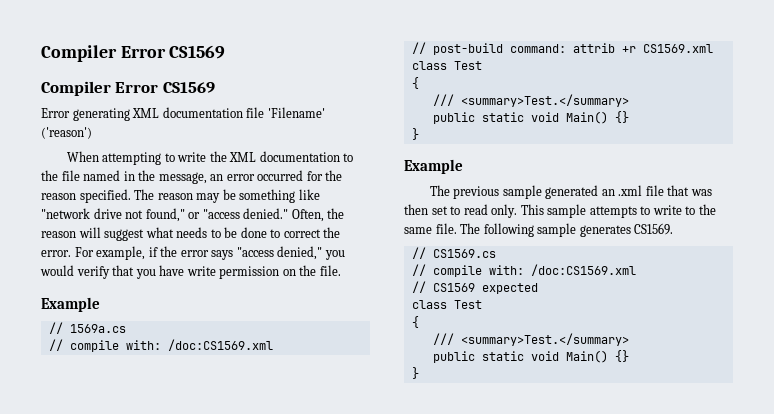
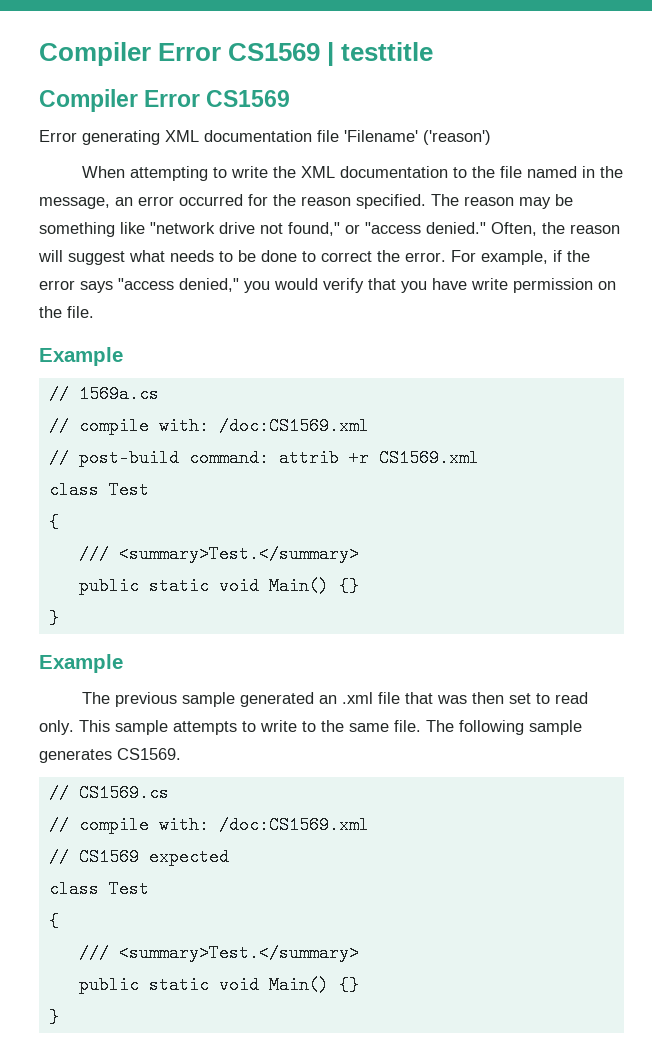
[41,45,226,62] Compiler Error CS1569 -> [39,42,434,66] Compiler Error CS1569 | testtitle

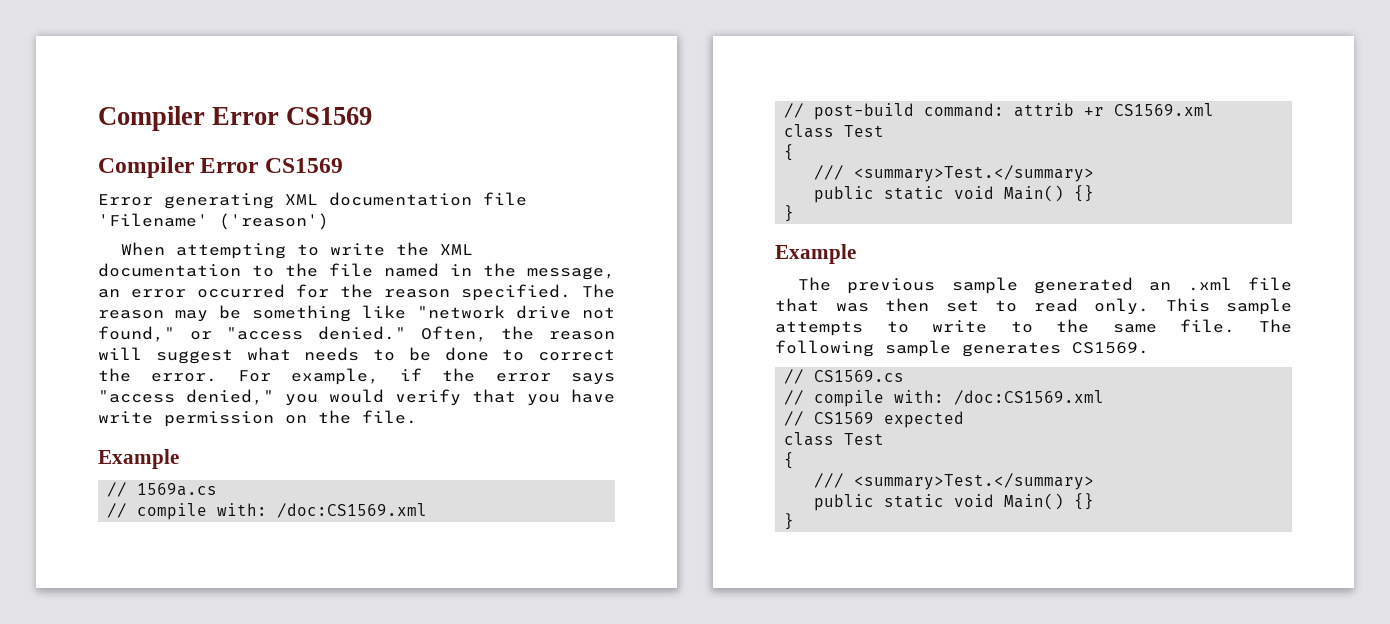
[39,42,434,66] Compiler Error CS1569 | testtitle -> [98,106,373,131] Compiler Error CS1569

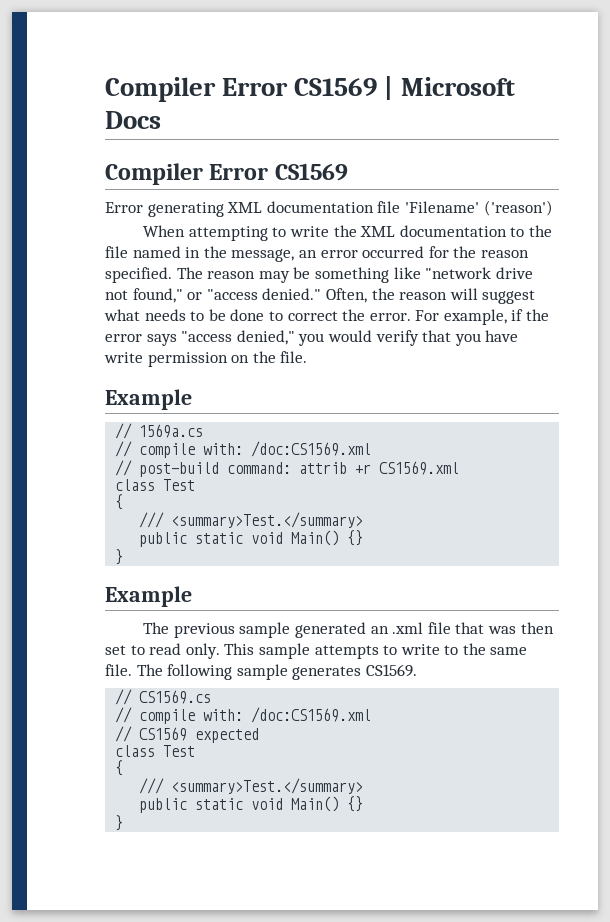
[98,106,373,131] Compiler Error CS1569 -> [105,76,515,102] [105,111,161,129] Compiler Error CS1569 | Microsoft Docs

